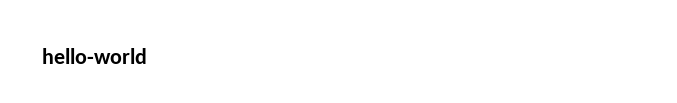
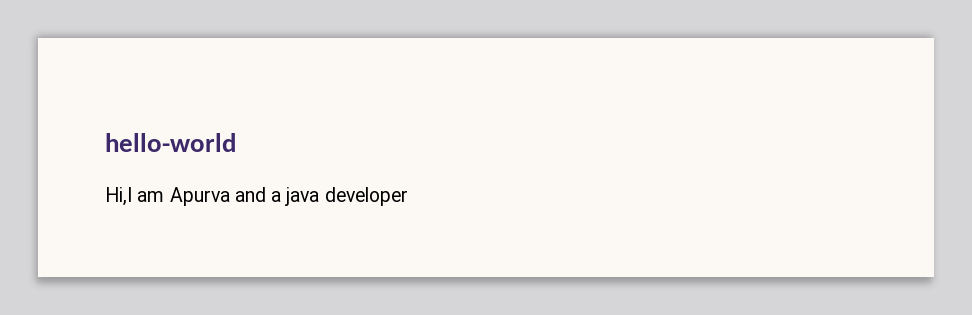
(147, 56) none -> [105,187,408,206] // Hi,I am Apurva and a java developer

